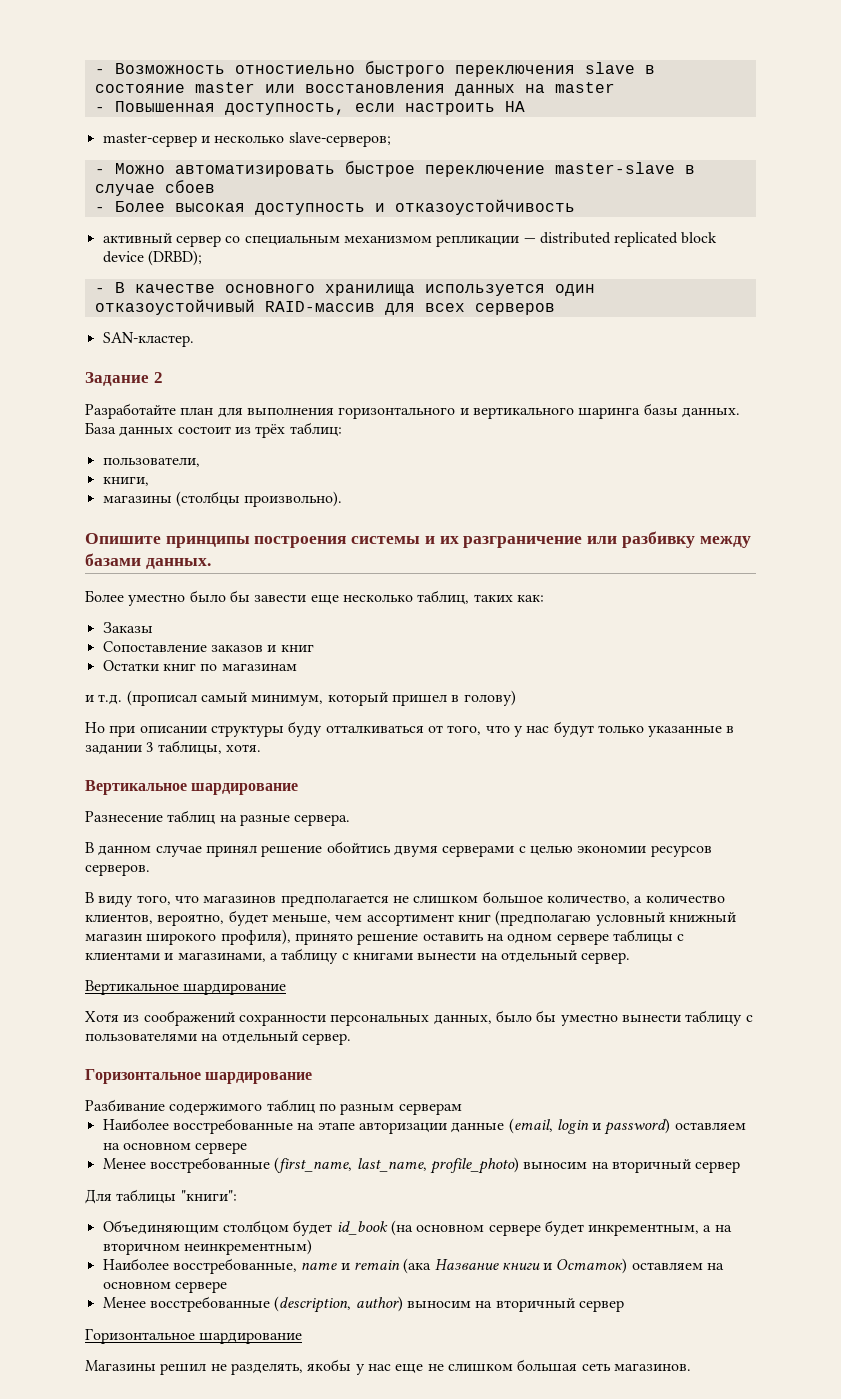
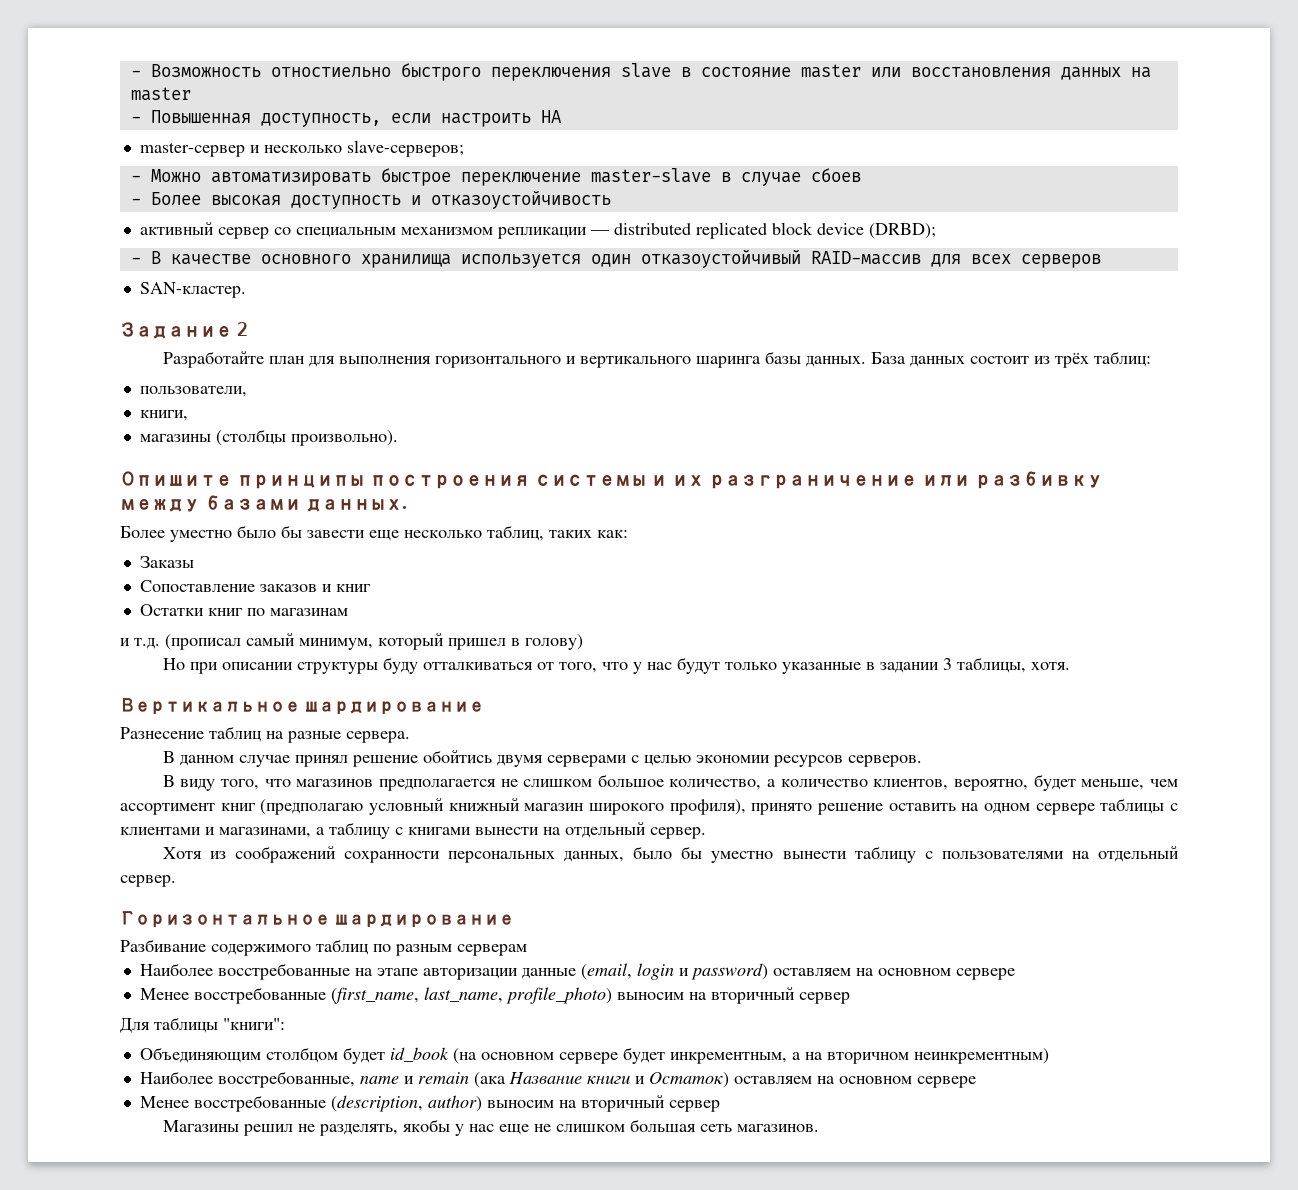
[85,980,287,995] // Вертикальное шардирование -> (706, 833) none
[85,1328,303,1344] // Горизонтальное шардирование -> (720, 1106) none

